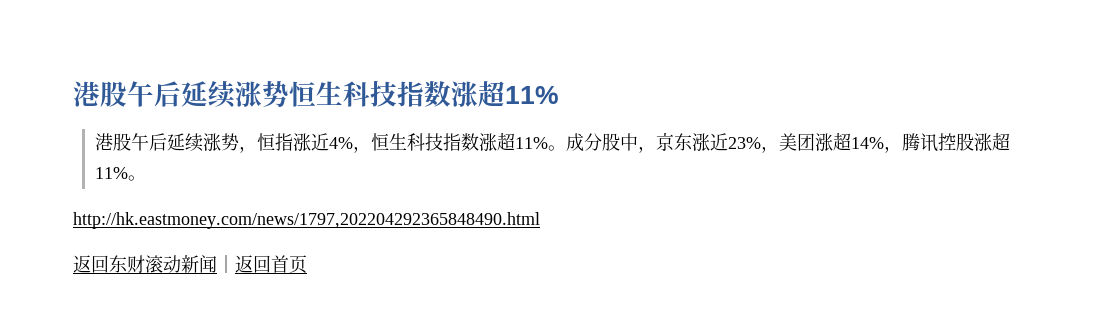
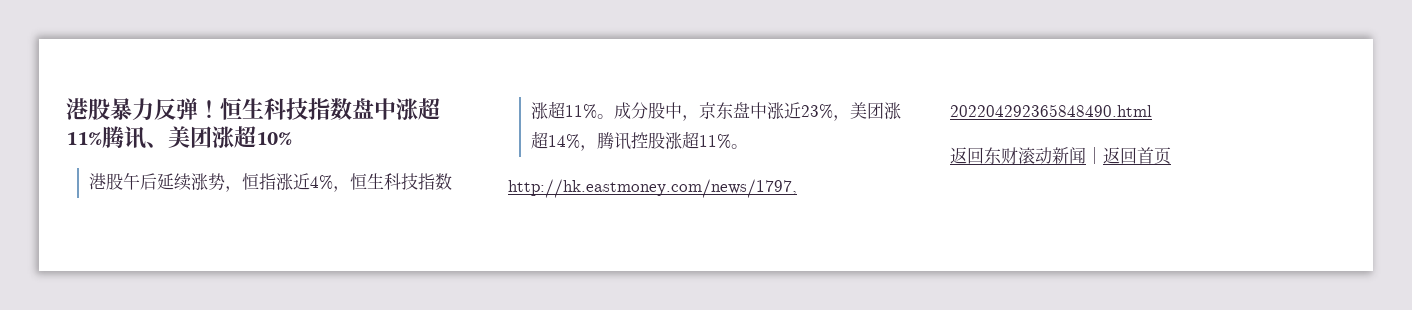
[73,80,559,108] 港股午后延续涨势恒生科技指数涨超11% -> [66,98,440,121] [66,126,292,149] 港股暴力反弹！恒生科技指数盘中涨超11%腾讯、美团涨超10%
(693, 142) none -> [732,102,767,119] 盘中

